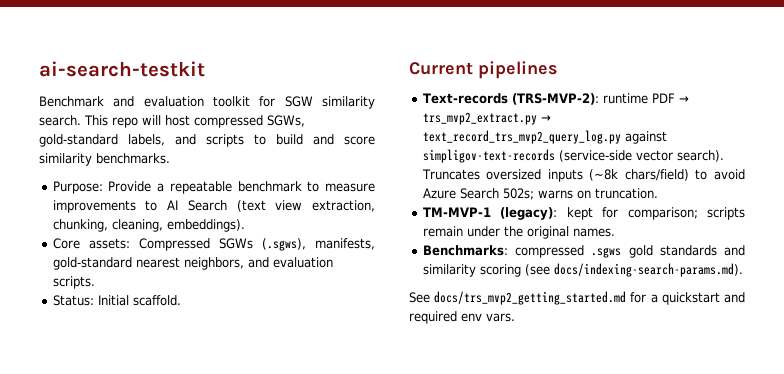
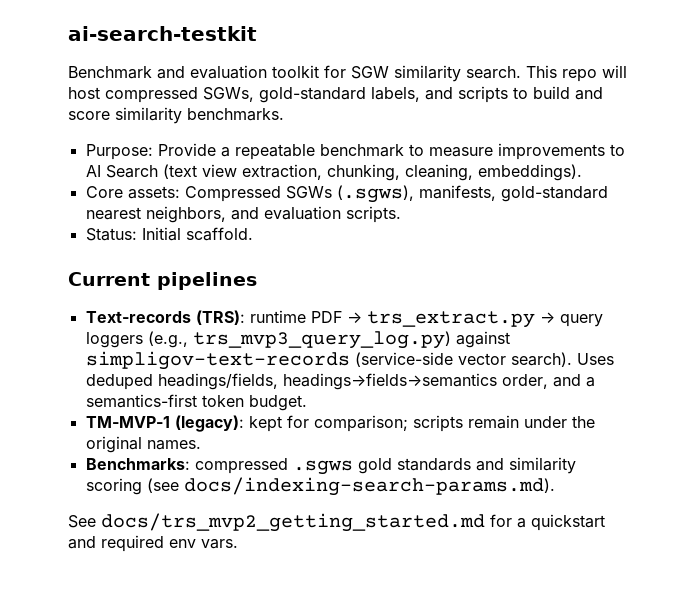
[511,93,599,105] (TRS-MVP-2): -> [195,310,245,325] (TRS):
[422,112,551,125] [422,130,621,144] trs_mvp2_extract.py → text_record_trs_mvp2_query_log.py -> [366,311,603,328] [85,331,451,349] trs_extract.py → query loggers (e.g., trs_mvp3_query_log.py)
[421,169,745,182] [422,188,658,200] Truncates oversized inputs (~8k chars/field) to avoid Azure Search 502s; warns on truncation. -> [576,353,614,365] [85,373,595,390] [85,394,307,411] Uses deduped headings/fields, headings→fields→semantics order, and a semantics-first token budget.

